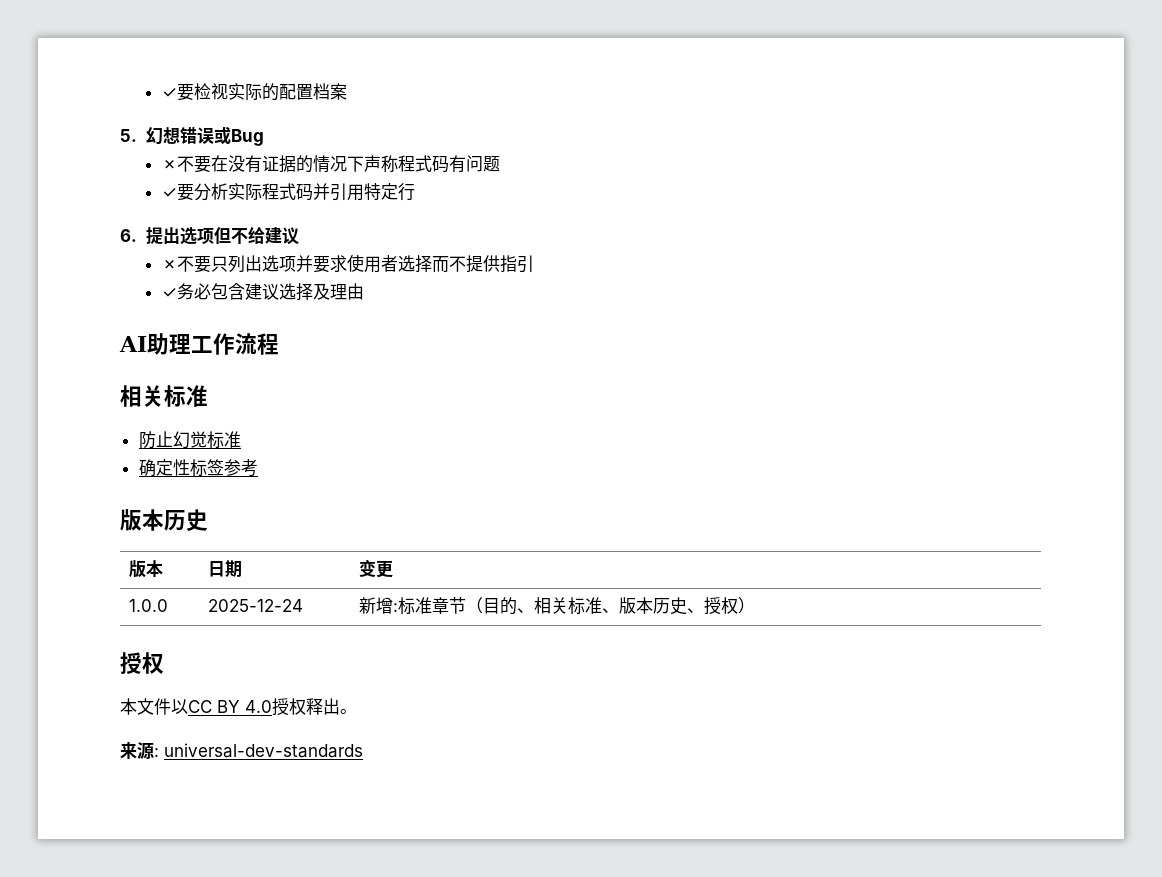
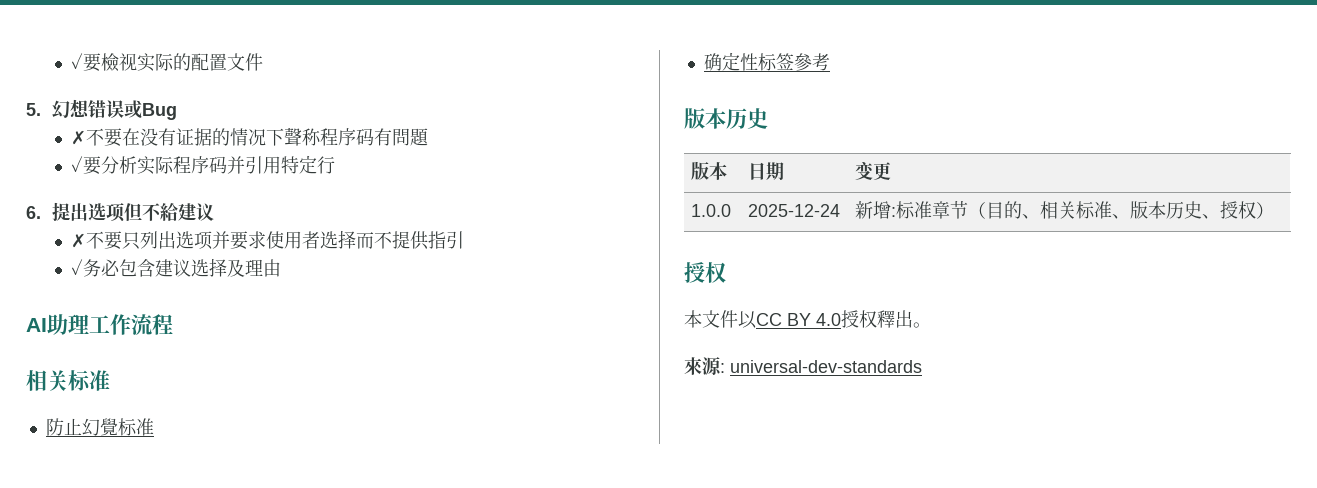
[161,83,211,101] ✓要检 -> [71,53,120,72] ✓要檢
[312,83,347,100] 档案 -> [227,53,264,71] 文件
[363,155,500,173] 声称程式码有问题 -> [284,127,430,146] 聲称程序码有問題
[278,183,296,200] 式 -> [191,156,210,174] 序
[247,227,265,244] 给 -> [159,203,178,221] 給
[189,431,207,448] 觉 -> [99,418,118,436] 覺
[223,459,241,476] 参 -> [793,53,812,71] 參
[306,698,323,715] 释 -> [877,310,895,328] 釋
[120,742,137,759] 来 -> [684,357,702,375] 來

